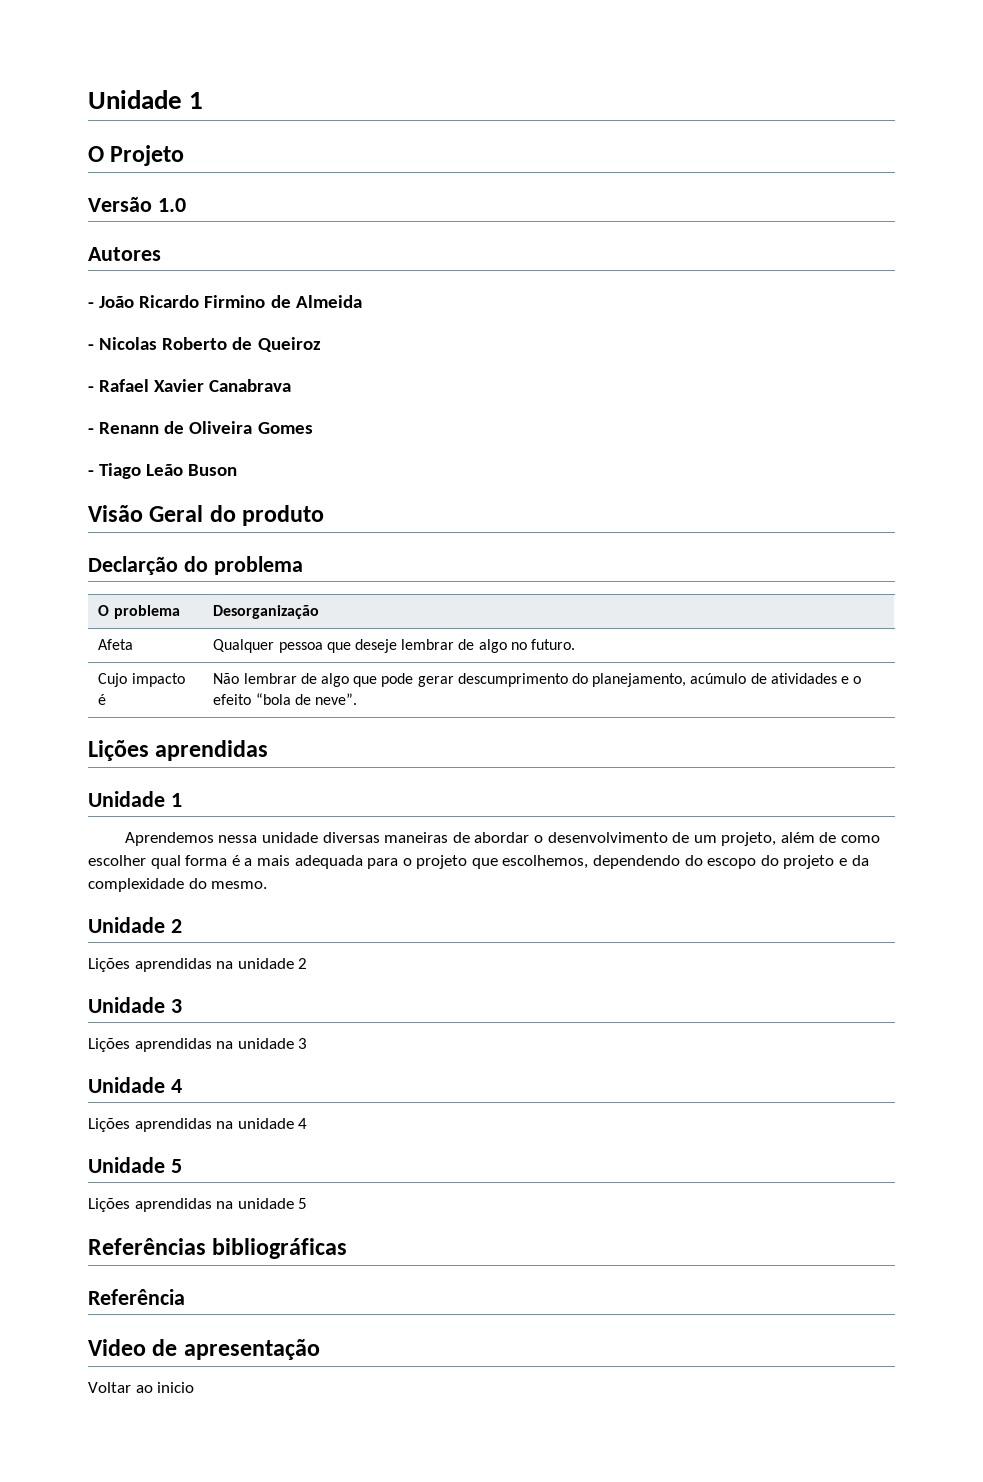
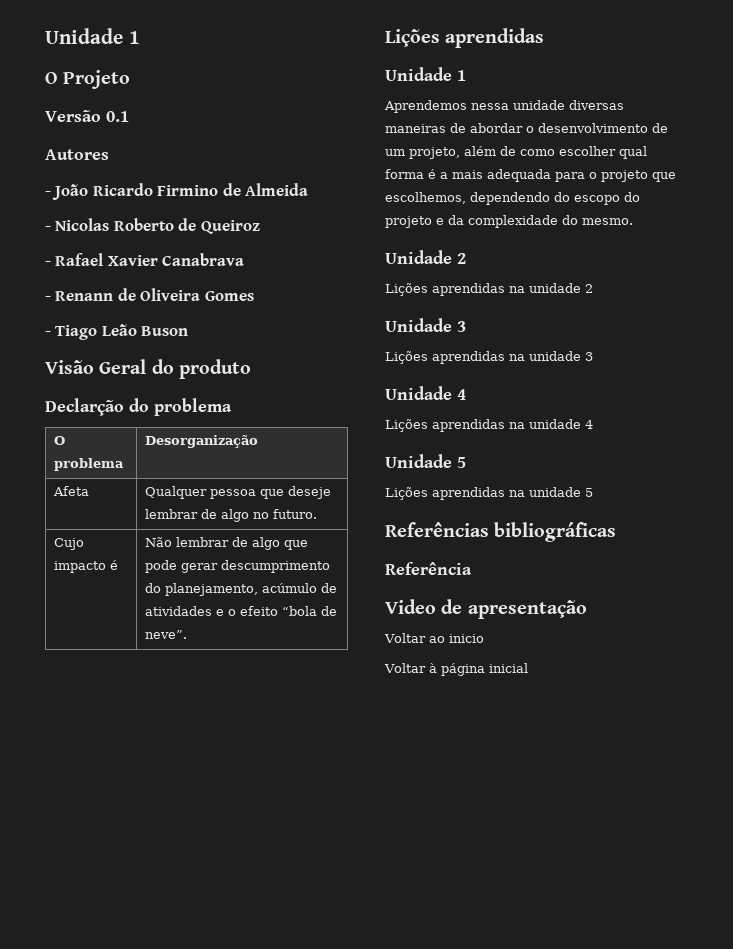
[157,198,186,212] 1.0 -> [106,111,129,122] 0.1
(195, 1387) none -> [384,663,528,676] // Voltar à página inicial

